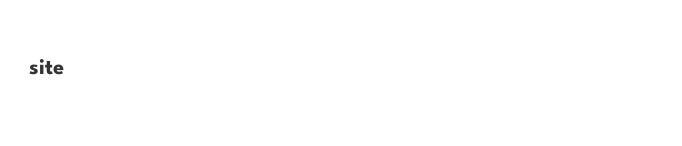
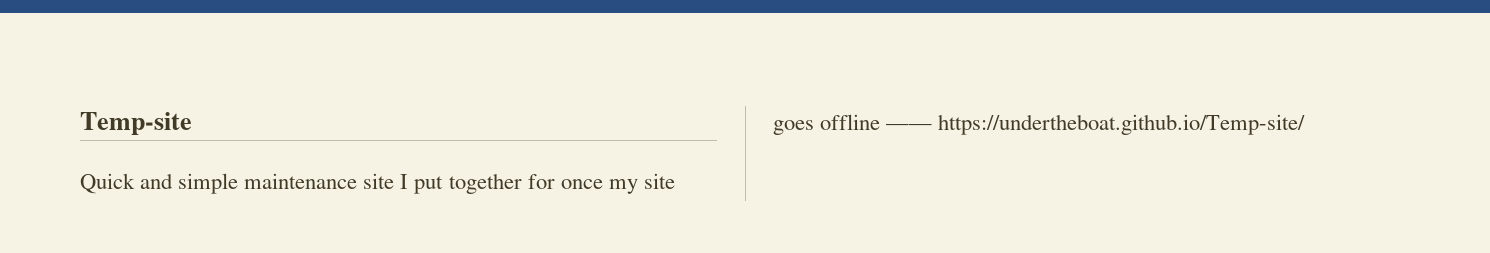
[29,59,64,75] site -> [80,112,192,135] [80,173,675,194] [773,114,1306,135] Temp-site // Quick and simple maintenance site I put together for once my site goes offline —— https://undertheboat.github.io/Temp-site/

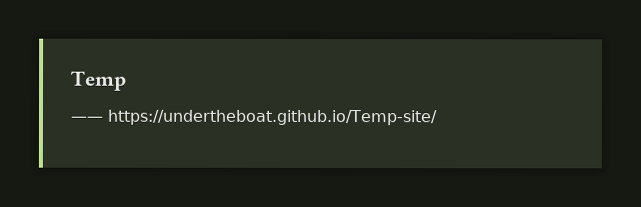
[80,112,192,135] [80,173,675,194] [773,114,881,135] Temp-site // Quick and simple maintenance site I put together for once my site goes offline -> [71,70,127,91] Temp //

